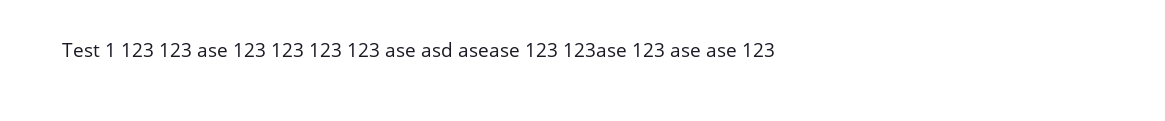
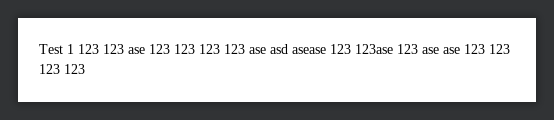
(775, 50) none -> [489,44,510,54] [39,64,85,74] 123 123 123

